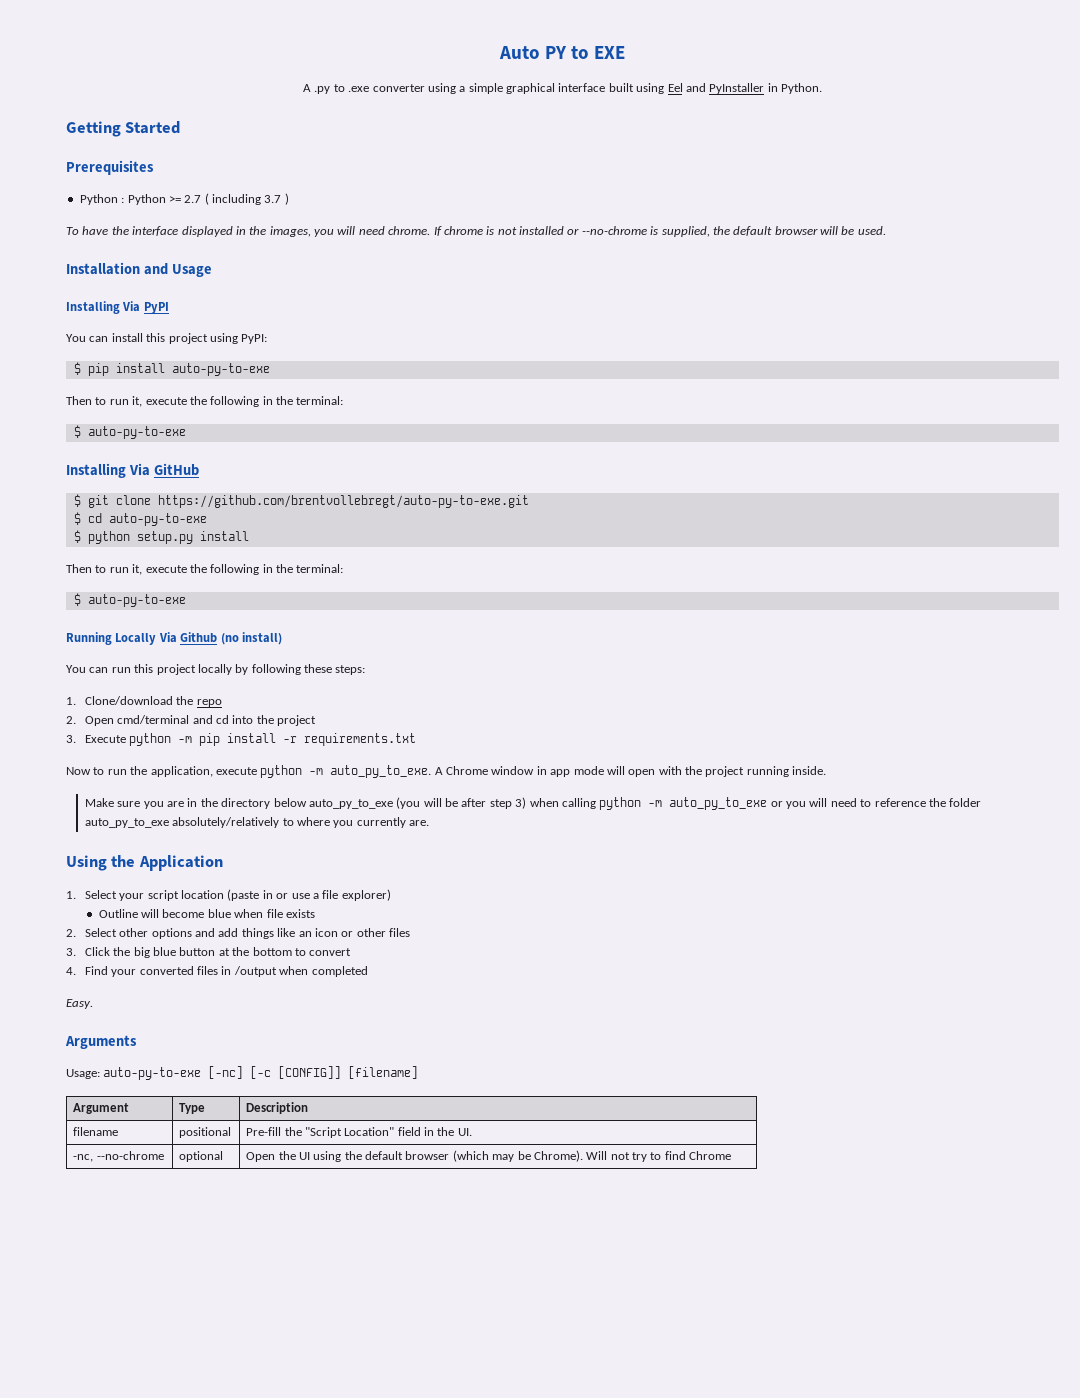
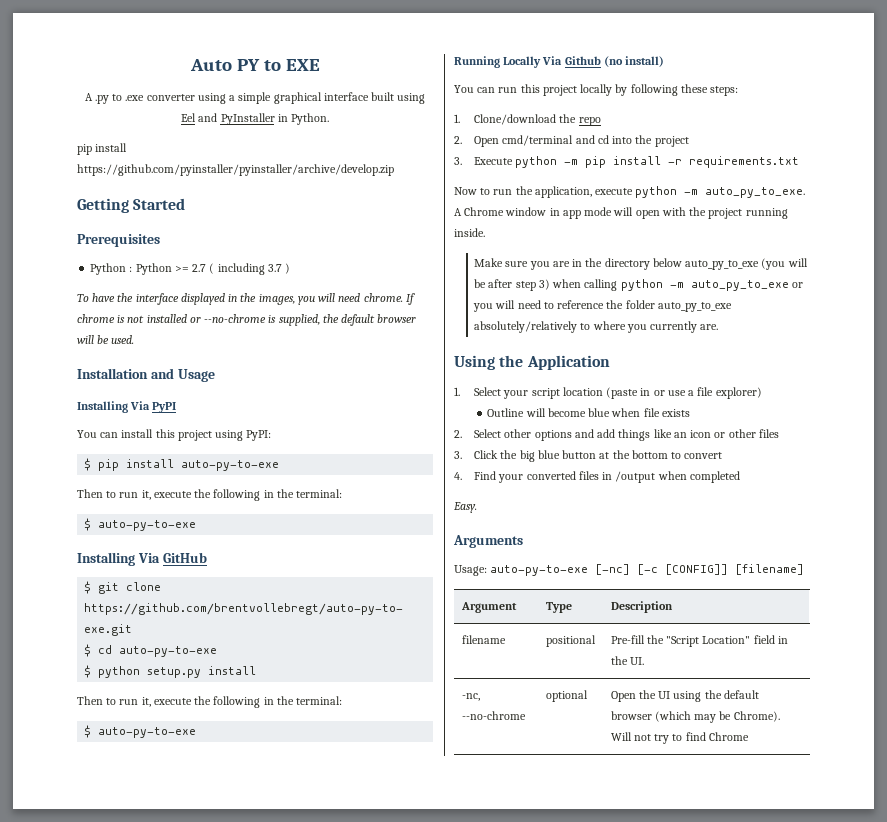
(822, 88) none -> [77,143,128,155] [77,164,394,176] // pip install https://github.com/pyinstaller/pyinstaller/archive/develop.zip

